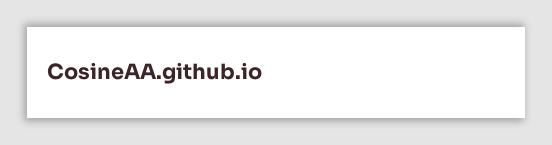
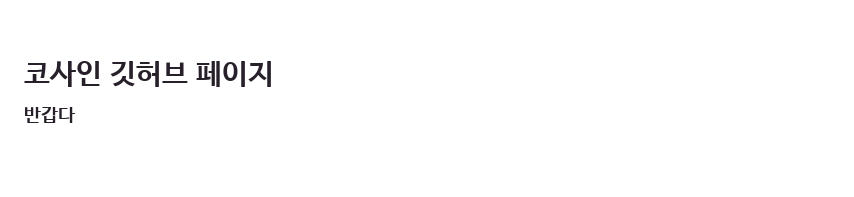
[47,62,262,84] CosineAA.github.io -> [24,61,274,87] [24,106,75,123] 코사인 깃허브 페이지 // 반갑다

